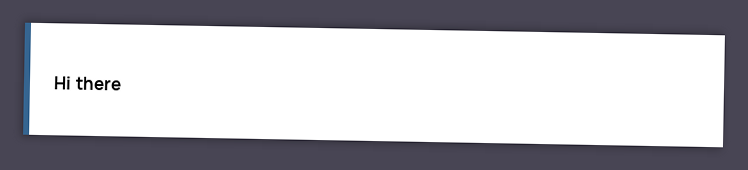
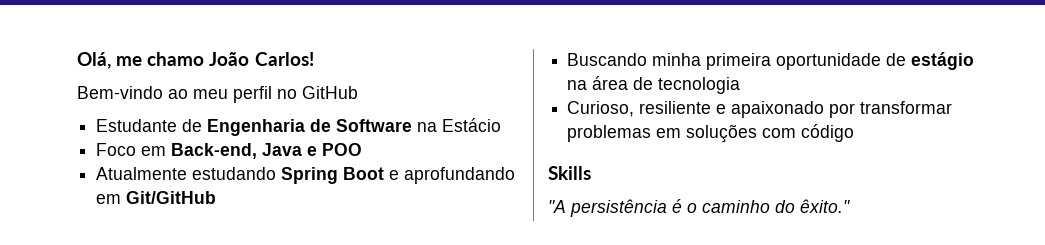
[53,76,122,91] Hi there -> [77,52,314,69] [77,86,358,103] [96,118,502,136] [96,143,363,159] [96,167,516,184] [96,191,217,204] [567,52,975,70] [567,76,741,94] [567,101,953,118] [567,124,855,143] [548,166,591,180] [548,199,850,217] Olá, me chamo João Carlos! // Bem-vindo ao meu perfil no GitHub // Estudante de Engenharia de Software na Estácio // Foco em Back-end, Java e POO // Atualmente estudando Spring Boot e aprofundando em Git/GitHub // Buscando minha primeira oportunidade de estágio na área de tecnologia // Curioso, resiliente e apaixonado por transformar problemas em soluções com código // Skills // "A persistência é o caminho do êxito."

